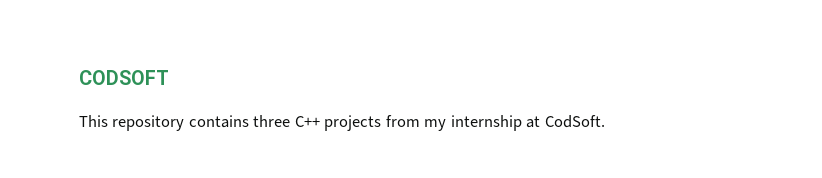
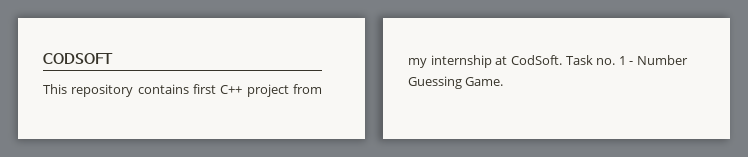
[253,115,382,131] three C++ projects -> [193,84,289,97] first C++ project
(605, 121) none -> [565,55,688,65] [408,76,504,89] Task no. 1 - Number Guessing Game.

